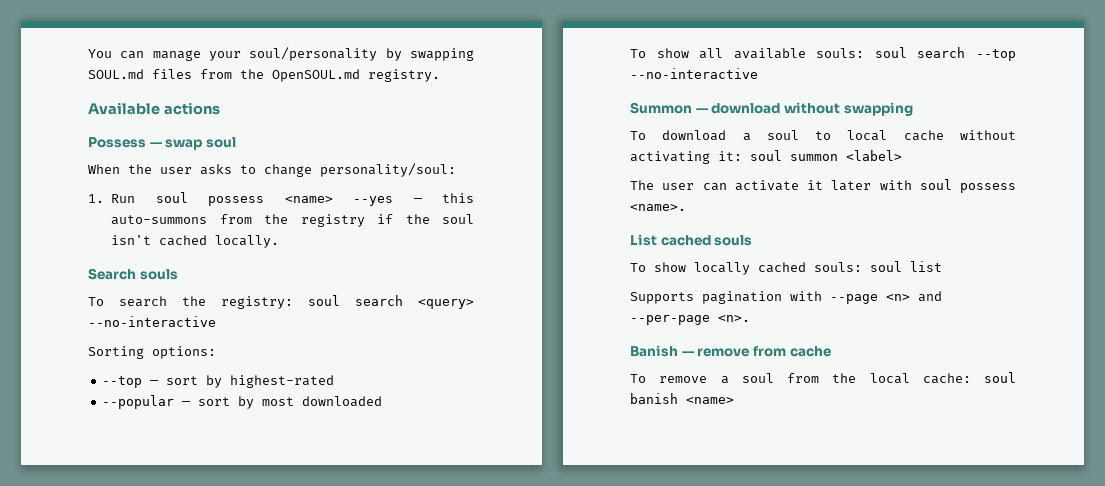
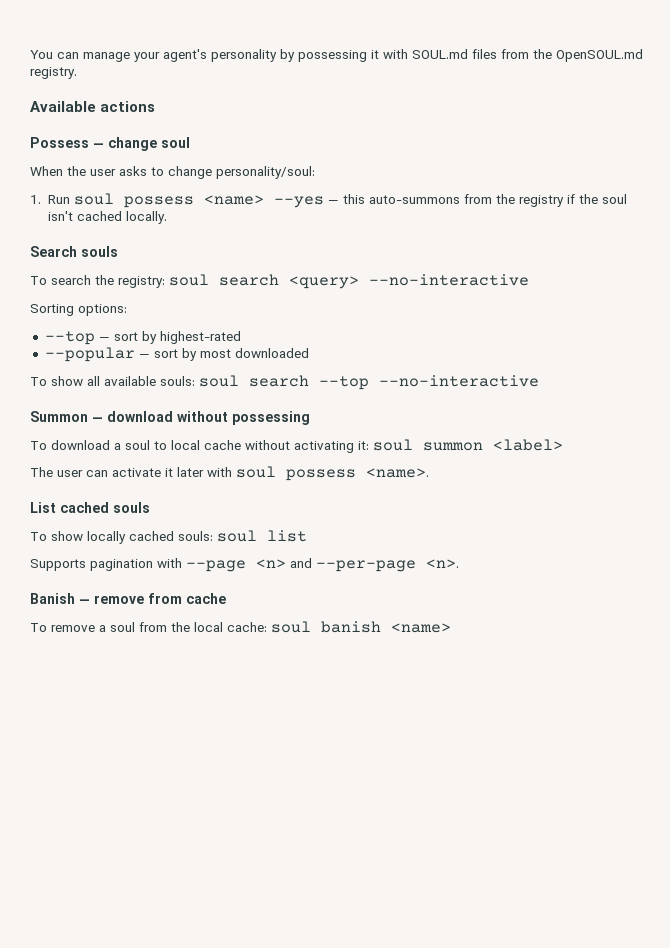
[249,47,474,61] soul/personality by swapping -> [163,49,408,62] agent's personality by possessing it with
[165,139,203,150] swap -> [108,137,157,151] change
[843,102,913,116] swapping -> [232,411,310,425] possessing

